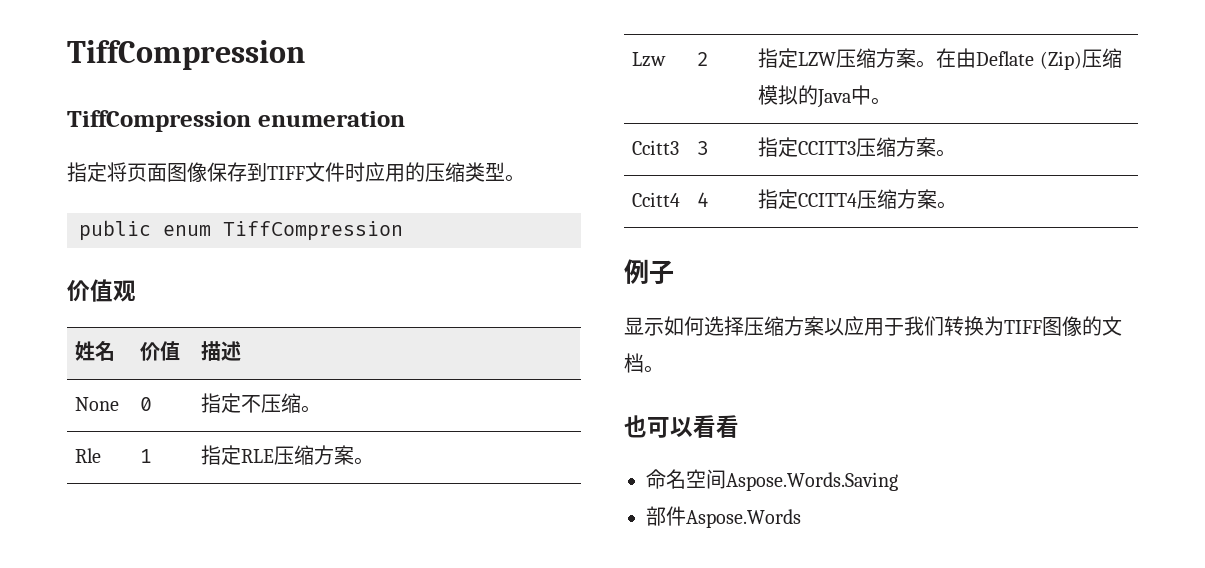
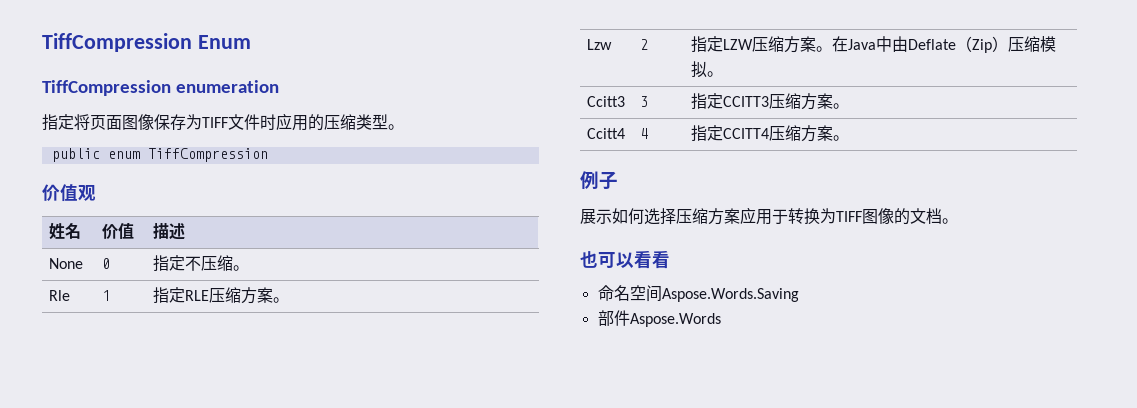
[67,40,305,70] TiffCompression -> [42,33,251,52] TiffCompression Enum
[247,163,267,182] 到 -> [186,114,202,130] 为
[956,48,1122,70] [758,85,872,108] 由Deflate (Zip)压缩模拟的Java中 -> [848,36,1057,53] [691,61,708,78] Java中由Deflate（Zip）压缩模拟
[624,317,644,335] 显 -> [580,209,596,224] 展
[824,316,944,336] 以应用于我们 -> [740,207,788,225] 应用于

